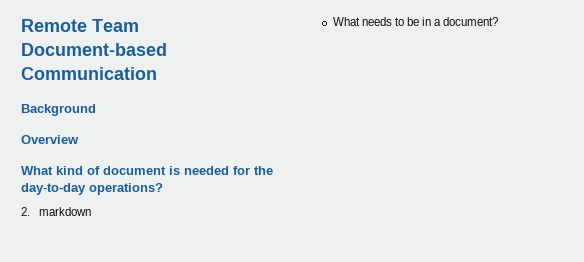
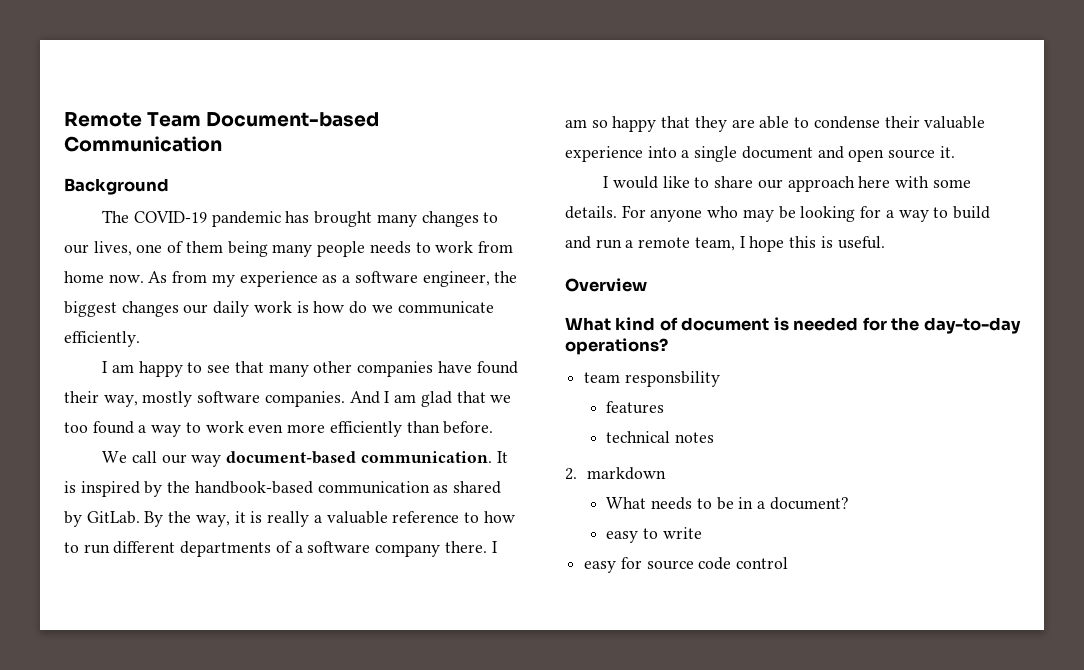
(96, 110) none -> [102,210,499,227] [64,241,513,257] [64,271,518,287] [64,301,494,317] [64,331,140,347] [102,361,518,377] [64,391,512,407] [64,421,494,437] [102,451,508,467] [64,481,502,497] [64,511,515,527] [64,541,497,557] [565,116,986,132] [565,146,955,162] [603,176,971,192] [565,205,990,222] [565,236,885,252] // The COVID-19 pandemic has brought many changes to our lives, one of them being many people needs to work from home now. As from my experience as a software engineer, the biggest changes our daily work is how do we communicate efficiently. // I am happy to see that many other companies have found their way, mostly software companies. And I am glad that we too found a way to work even more efficiently than before. // We call our way document-based communication. It is inspired by the handbook-based communication as shared by GitLab. By the way, it is really a valuable reference to how to run different departments of a software company there. I am so happy that they are able to condense their valuable experience into a single document and open source it. // I would like to share our approach here with some details. For anyone who may be looking for a way to build and run a remote team, I hope this is useful.
(163, 189) none -> [584,371,720,387] [606,401,665,414] [606,431,715,443] // team responsbility // features // technical notes
(499, 21) none -> [606,527,702,543] [584,557,789,573] // easy to write // easy for source code control

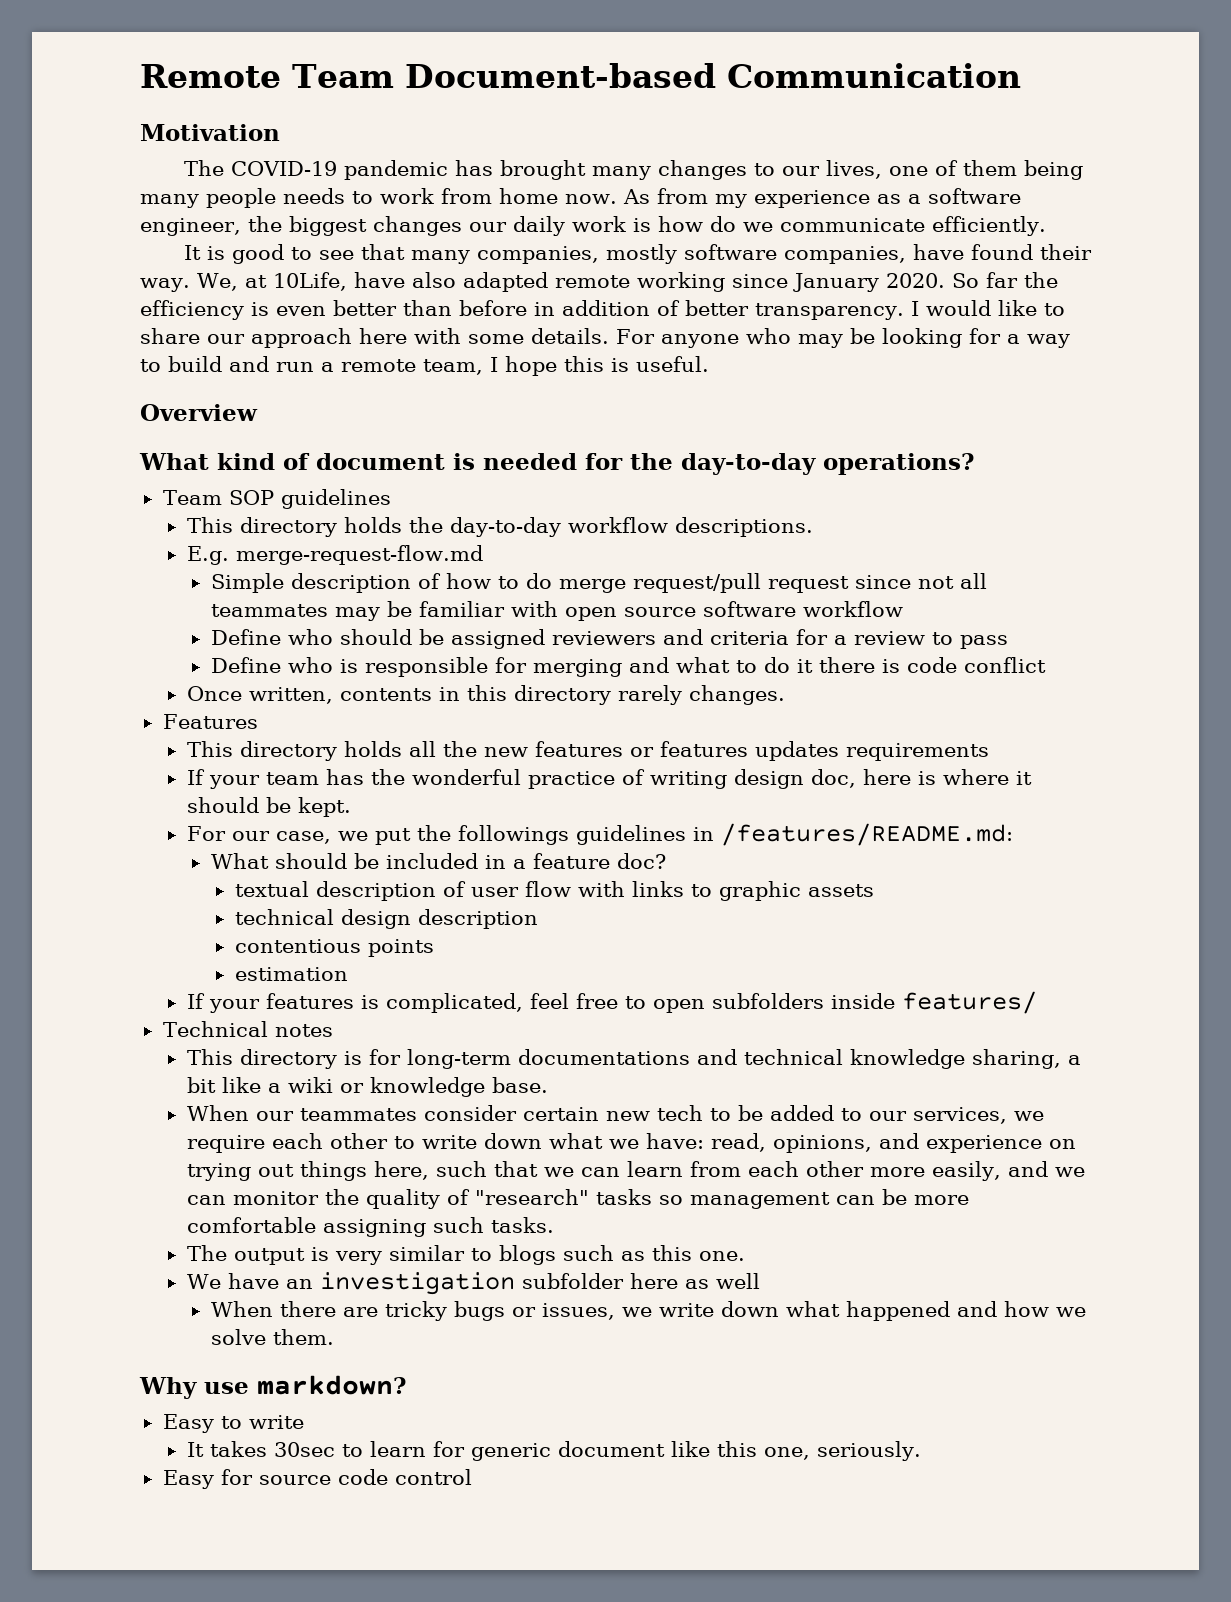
[64,178,169,195] Background -> [140,124,280,141] Motivation
[102,361,183,377] I am happy -> [183,244,284,264] It is good
[313,361,518,377] [64,391,512,407] [64,421,494,437] [102,451,508,467] [64,481,502,497] [64,511,515,527] [64,541,497,557] [565,116,986,132] [565,146,955,162] other companies have found their way, mostly software companies. And I am glad that we too found a way to work even more efficiently than before. // We call our way document-based communication. It is inspired by the handbook-based communication as shared by GitLab. By the way, it is really a valuable reference to how to run different departments of a software company there. I am so happy that they are able to condense their valuable experience into a single document and open source it. // -> [476,244,1092,264] [140,272,1058,292] [140,300,904,320] companies, mostly software companies, have found their way. We, at 10Life, have also adapted remote working since January 2020. So far the efficiency is even better than before in addition of better transparency.
[584,371,720,387] [606,401,665,414] [606,431,715,443] [565,467,667,480] [606,497,849,510] [606,527,702,543] [584,561,617,573] team responsbility // features // technical notes // 2. markdown // What needs to be in a document? // easy to write // easy -> [162,489,391,509] [186,517,813,537] [186,545,483,565] [210,573,987,593] [210,601,903,621] [210,629,1008,649] [210,657,1046,677] [186,685,785,705] [162,714,258,729] [186,741,989,761] [186,769,1032,789] [186,797,351,817] [186,823,1013,846] [210,853,666,869] [234,881,874,901] [234,909,538,929] [234,939,434,957] [234,967,348,981] [186,991,1037,1014] [162,1021,333,1037] [186,1049,1081,1069] [186,1077,548,1097] [186,1105,1044,1124] [186,1133,1076,1153] [186,1161,1085,1181] [186,1189,969,1209] [186,1217,554,1237] [186,1245,745,1265] [186,1272,760,1295] [210,1301,1086,1321] [210,1329,334,1345] [139,1375,406,1399] [162,1414,304,1433] [186,1441,921,1461] [162,1470,214,1489] Team SOP guidelines // This directory holds the day-to-day workflow descriptions. // E.g. merge-request-flow.md // Simple description of how to do merge request/pull request since not all teammates may be familiar with open source software workflow // Define who should be assigned reviewers and criteria for a review to pass // Define who is responsible for merging and what to do it there is code conflict // Once written, contents in this directory rarely changes. // Features // This directory holds all the new features or features updates requirements // If your team has the wonderful practice of writing design doc, here is where it should be kept. // For our case, we put the followings guidelines in /features/README.md: // What should be included in a feature doc? // textual description of user flow with links to graphic assets // technical design description // contentious points // estimation // If your features is complicated, feel free to open subfolders inside features/ // Technical notes // This directory is for long-term documentations and technical knowledge sharing, a bit like a wiki or knowledge base. // When our teammates consider certain new tech to be added to our services, we require each other to write down what we have: read, opinions, and experience on trying out things here, such that we can learn from each other more easily, and we can monitor the quality of "research" tasks so management can be more comfortable assigning such tasks. // The output is very similar to blogs such as this one. // We have an investigation subfolder here as well // When there are tricky bugs or issues, we write down what happened and how we solve them. // Why use markdown? // Easy to write // It takes 30sec to learn for generic document like this one, seriously. // Easy

